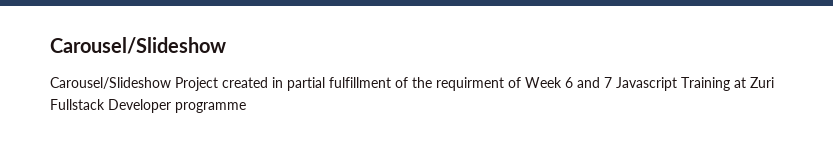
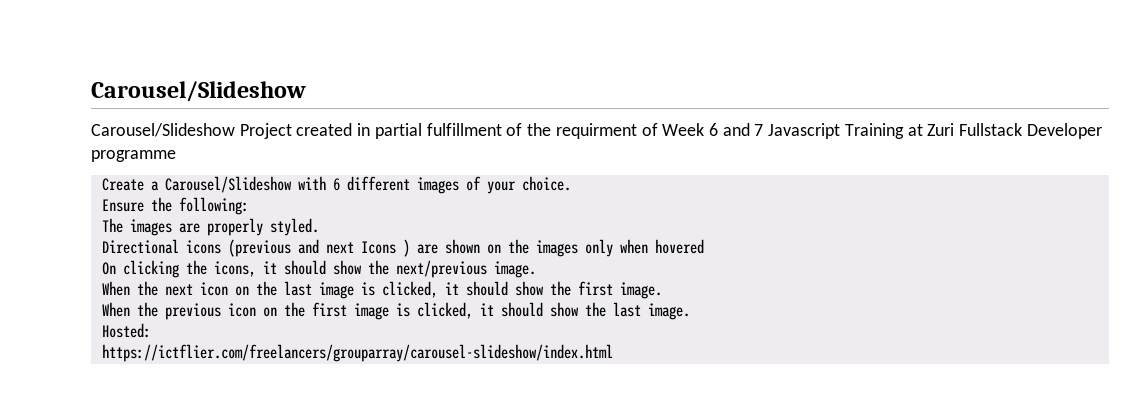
(246, 107) none -> [101,176,571,194] [101,197,249,215] [101,218,319,236] [101,239,704,257] [101,260,536,278] [101,281,662,299] [101,302,690,320] [101,323,151,338] [101,344,613,362] // Create a Carousel/Slideshow with 6 different images of your choice. // Ensure the following: // The images are properly styled. // Directional icons (previous and next Icons ) are shown on the images only when hovered // On clicking the icons, it should show the next/previous image. // When the next icon on the last image is clicked, it should show the first image. // When the previous icon on the first image is clicked, it should show the last image. // Hosted: // https://ictflier.com/freelancers/grouparray/carousel-slideshow/index.html

